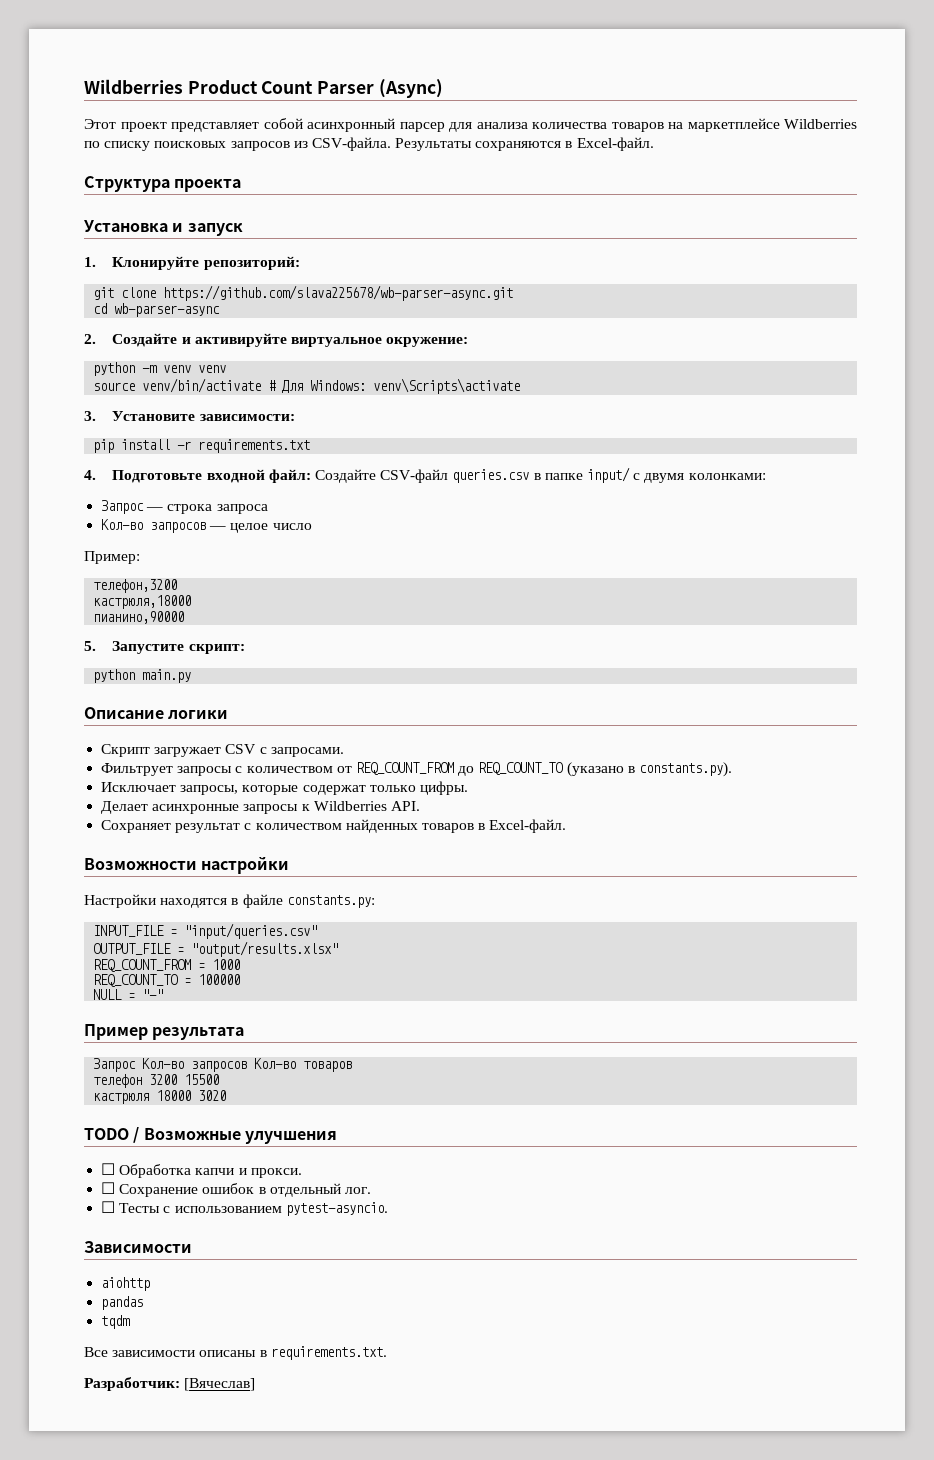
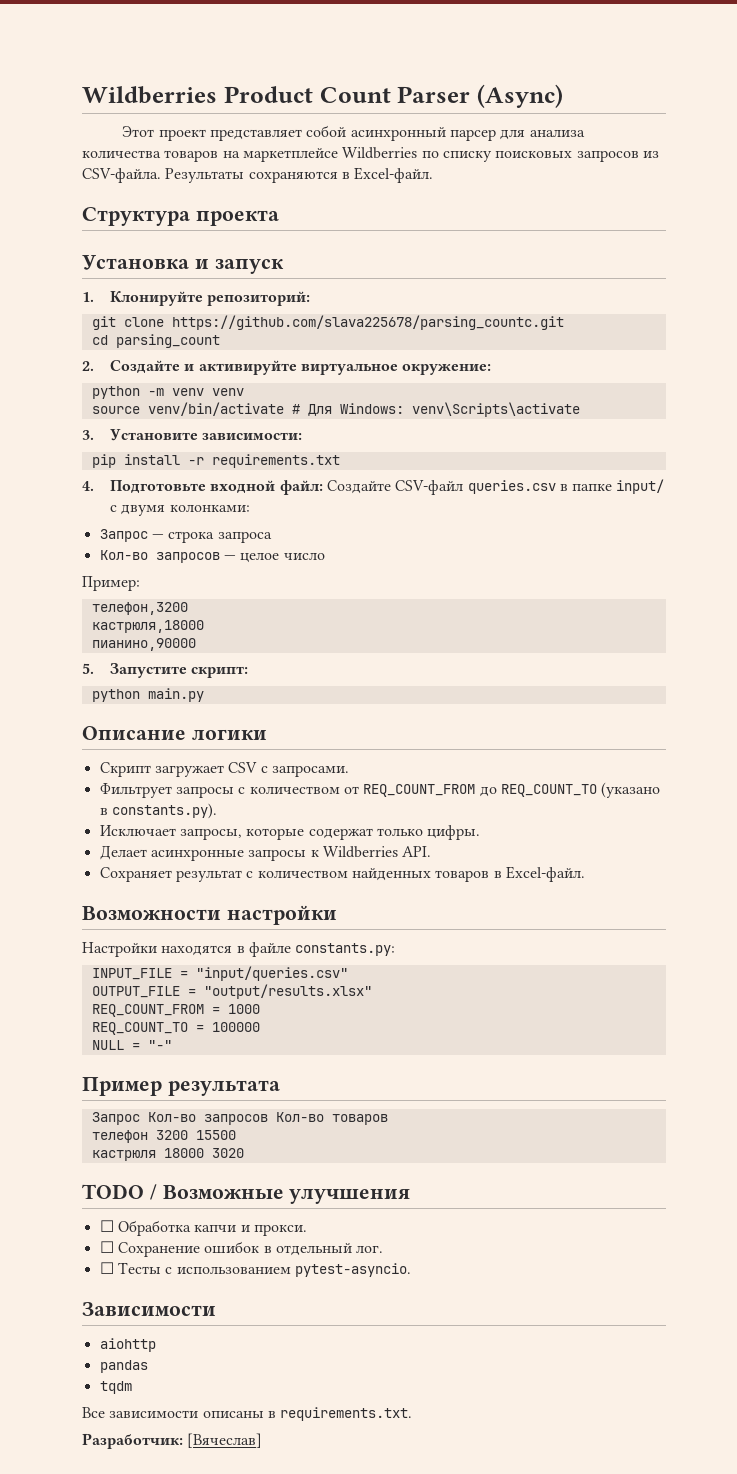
[163,285,514,301] https://github.com/slava225678/wb-parser-async.git -> [171,315,564,330] https://github.com/slava225678/parsing_countc.git
[114,303,221,317] wb-parser-async -> [115,334,220,348] parsing_count

